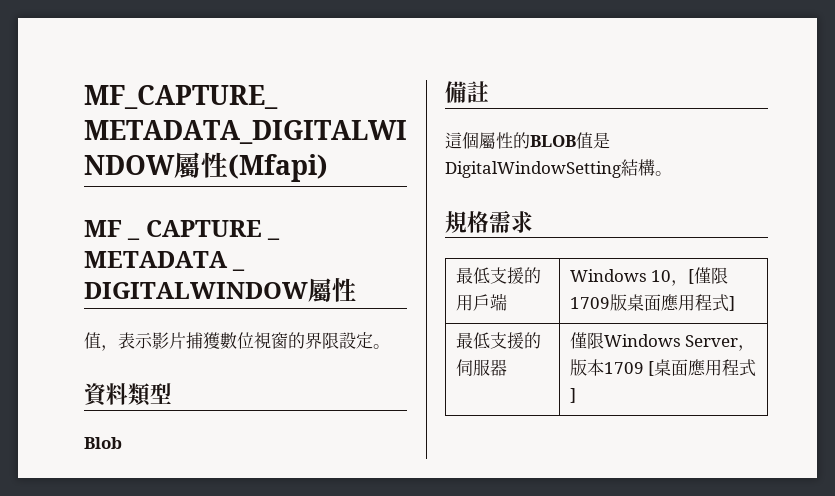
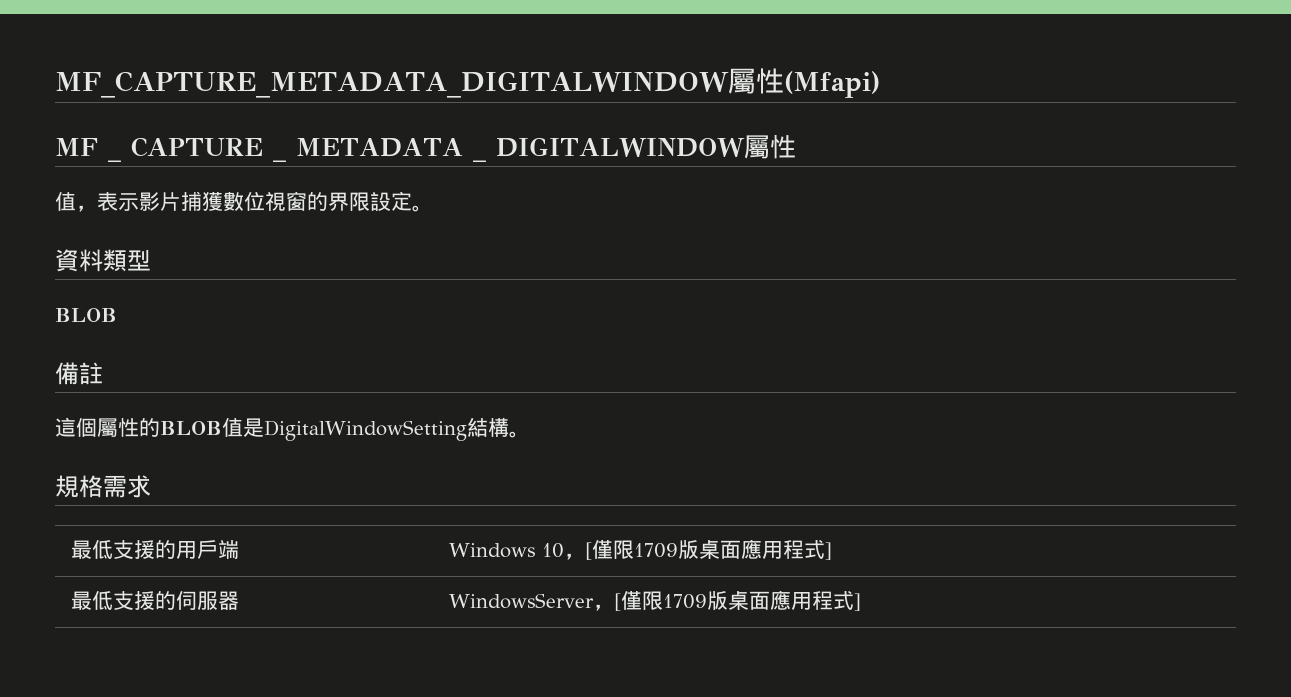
[84,437,122,449] Blob -> [55,308,117,322] BLOB
[569,332,756,351] [569,359,655,376] 僅限Windows Server，版本1709 [ -> [448,591,728,611] WindowsServer，[僅限1709版

